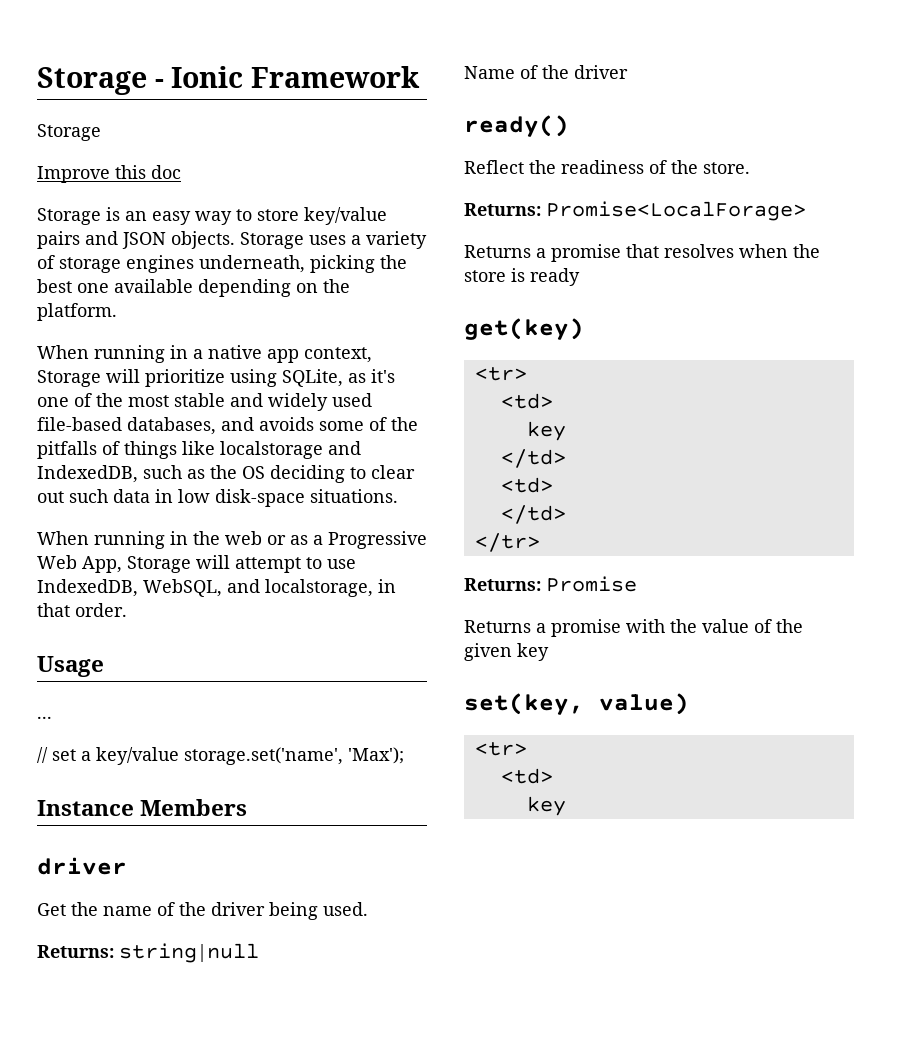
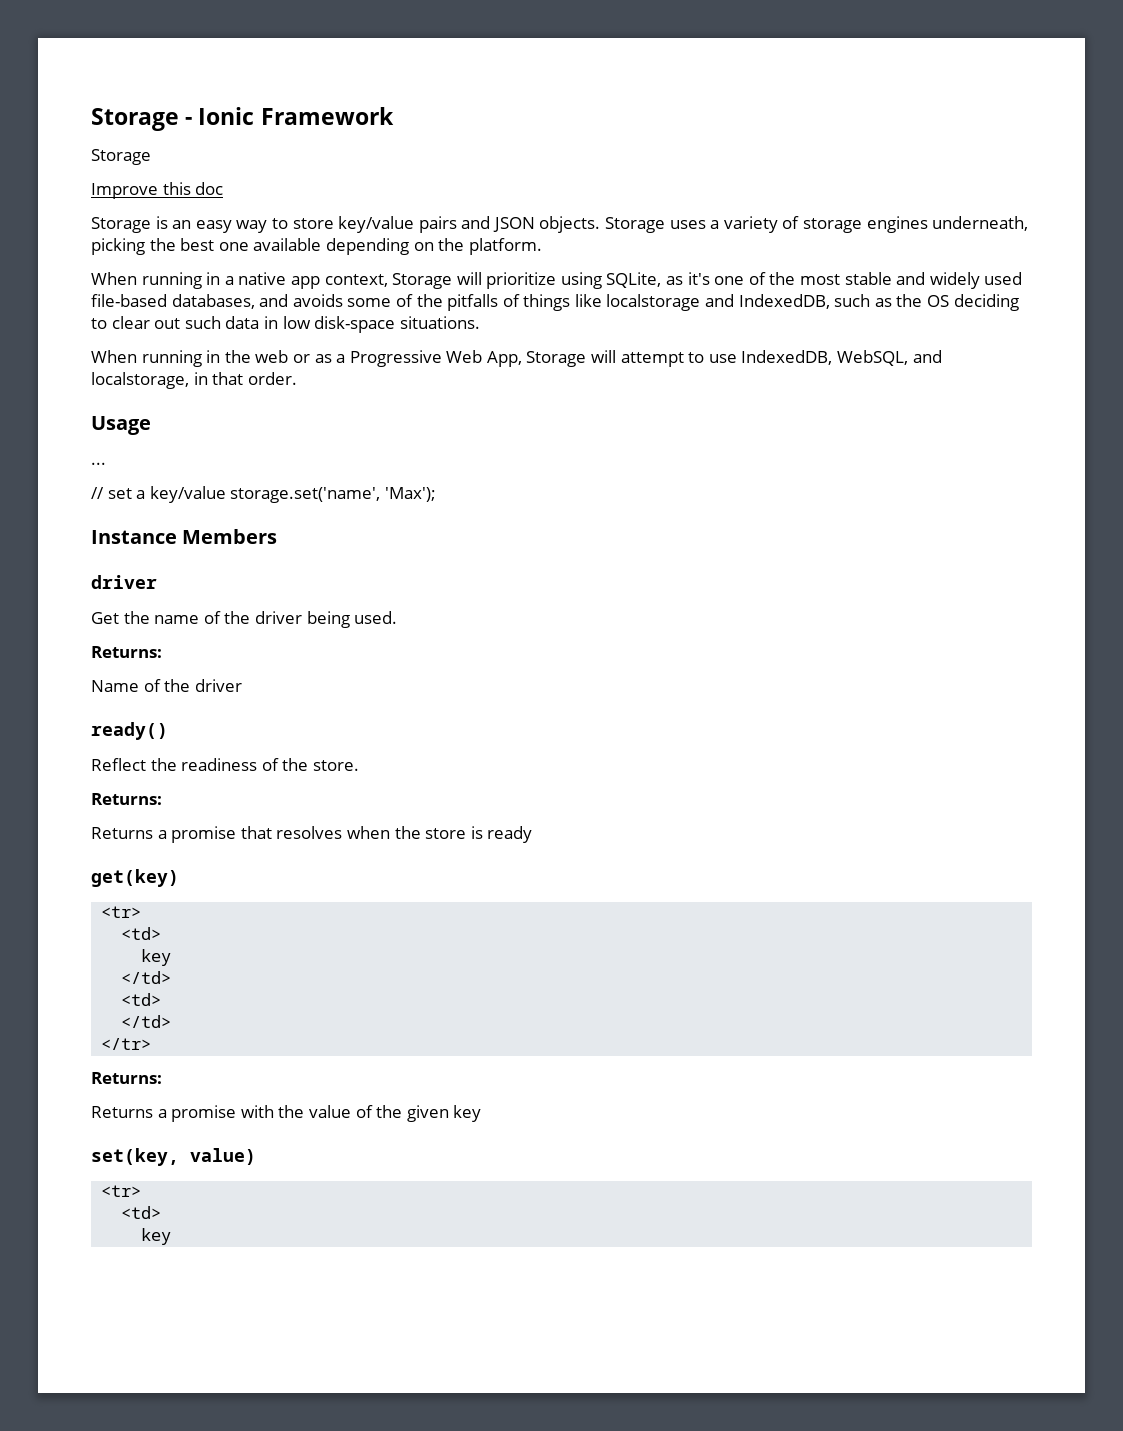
[119,943,259,963] string|null -> (162, 652) none
[546,201,806,221] Promise<LocalForage> -> (162, 799) none
[546,576,637,592] Promise -> (162, 1078) none

